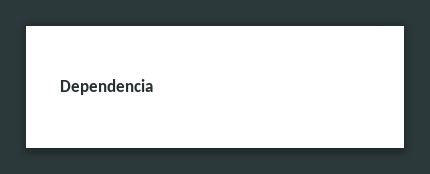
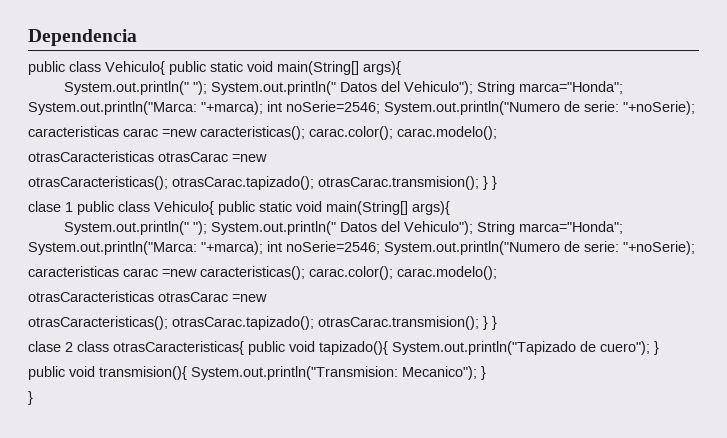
(153, 87) none -> [28,61,401,75] [63,81,623,95] [28,101,695,115] [28,126,497,140] [28,151,267,162] [28,176,497,190] [28,201,450,215] [63,221,623,235] [28,241,695,255] [28,266,497,280] [28,291,267,302] [28,316,497,330] [28,341,659,355] [28,366,486,380] [28,391,33,405] // public class Vehiculo{ public static void main(String[] args){ // System.out.println(" "); System.out.println(" Datos del Vehiculo"); String marca="Honda"; System.out.println("Marca: "+marca); int noSerie=2546; System.out.println("Numero de serie: "+noSerie); // caracteristicas carac =new caracteristicas(); carac.color(); carac.modelo(); // otrasCaracteristicas otrasCarac =new // otrasCaracteristicas(); otrasCarac.tapizado(); otrasCarac.transmision(); } } // clase 1 public class Vehiculo{ public static void main(String[] args){ // System.out.println(" "); System.out.println(" Datos del Vehiculo"); String marca="Honda"; System.out.println("Marca: "+marca); int noSerie=2546; System.out.println("Numero de serie: "+noSerie); // caracteristicas carac =new caracteristicas(); carac.color(); carac.modelo(); // otrasCaracteristicas otrasCarac =new // otrasCaracteristicas(); otrasCarac.tapizado(); otrasCarac.transmision(); } } // clase 2 class otrasCaracteristicas{ public void tapizado(){ System.out.println("Tapizado de cuero"); } // public void transmision(){ System.out.println("Transmision: Mecanico"); } // }

